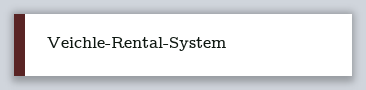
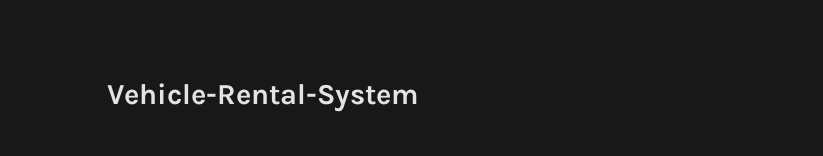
[47,37,226,51] Veichle-Rental-System -> [107,83,419,112] Vehicle-Rental-System

